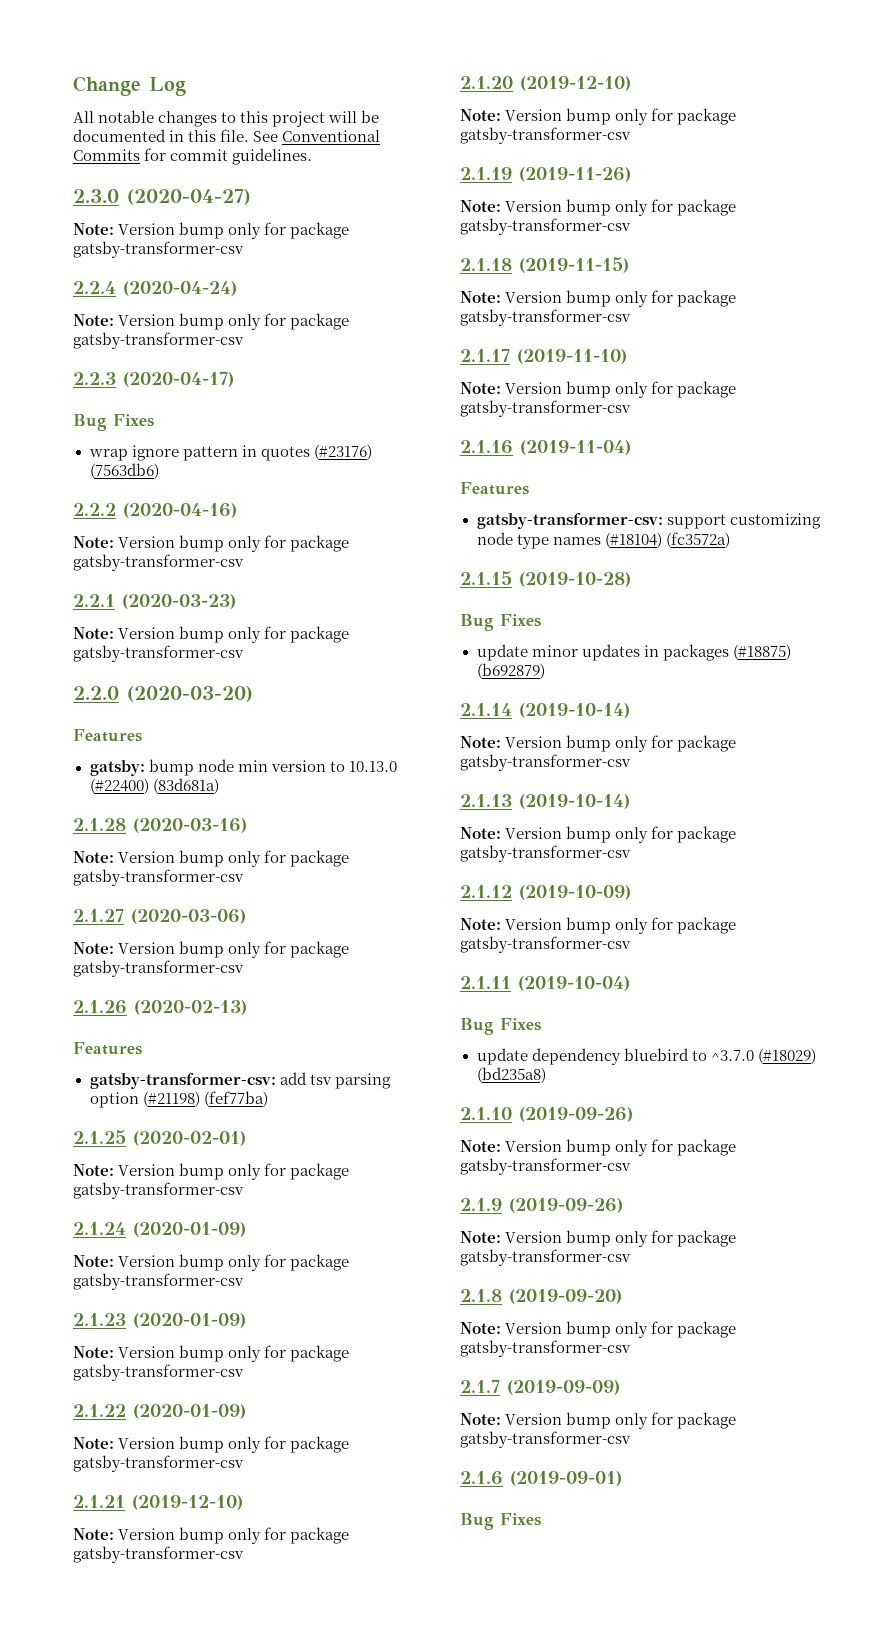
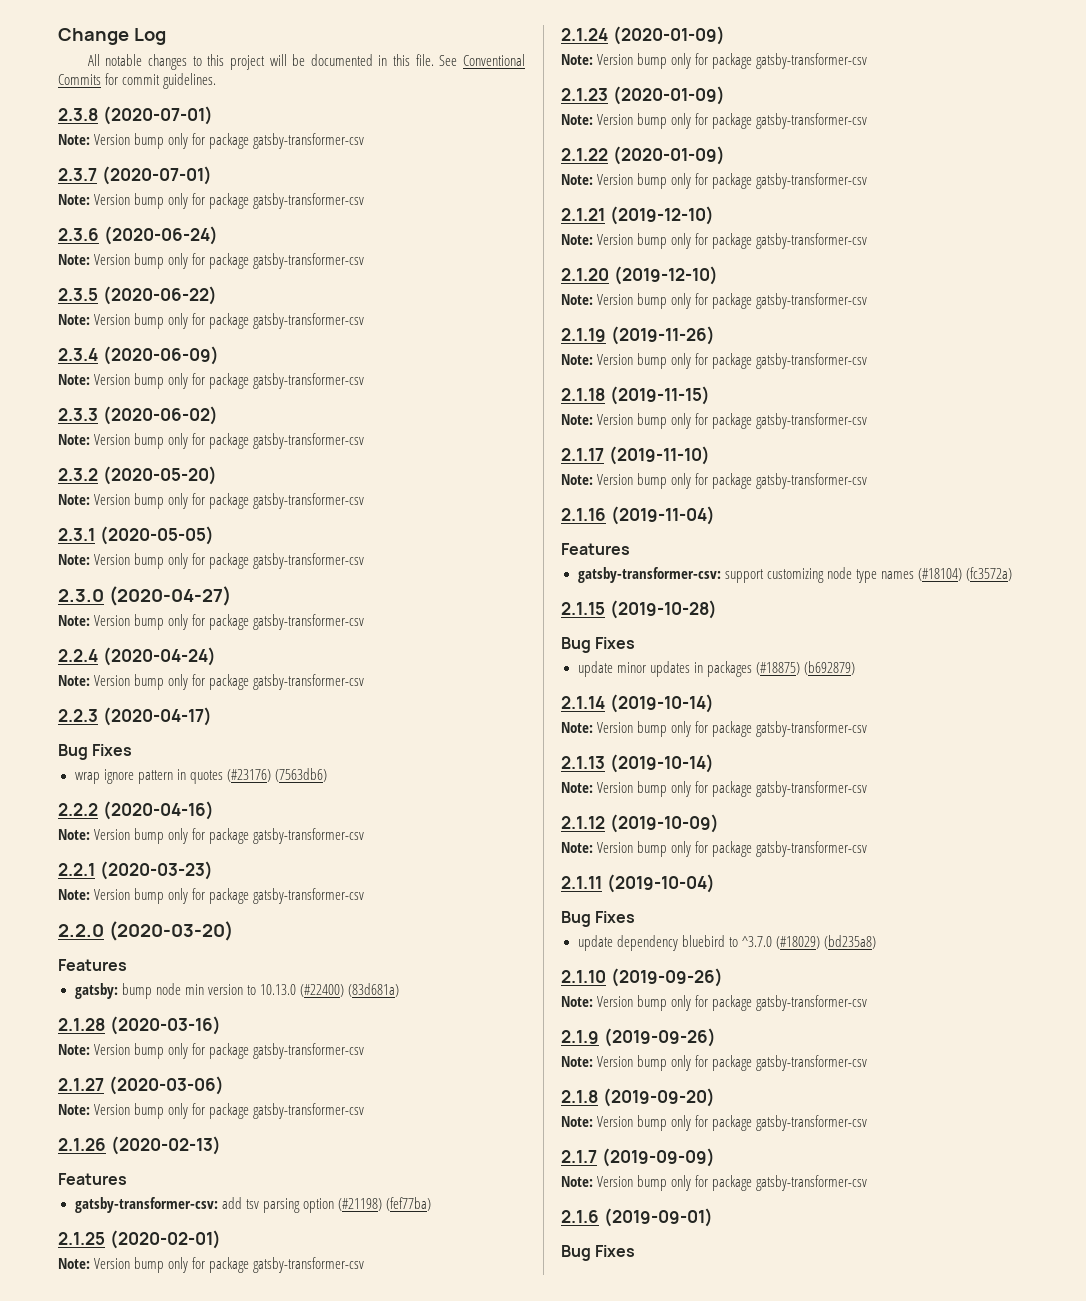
(313, 156) none -> [58,106,213,125] [58,133,365,149] [58,166,212,185] [58,193,365,209] [58,226,218,245] [58,253,365,269] [58,286,217,305] [58,313,365,329] [58,346,219,365] [58,373,365,389] [58,406,218,425] [58,433,365,449] [58,466,217,485] [58,493,365,509] [58,526,214,545] [58,553,365,569] // 2.3.8 (2020-07-01) // Note: Version bump only for package gatsby-transformer-csv // 2.3.7 (2020-07-01) // Note: Version bump only for package gatsby-transformer-csv // 2.3.6 (2020-06-24) // Note: Version bump only for package gatsby-transformer-csv // 2.3.5 (2020-06-22) // Note: Version bump only for package gatsby-transformer-csv // 2.3.4 (2020-06-09) // Note: Version bump only for package gatsby-transformer-csv // 2.3.3 (2020-06-02) // Note: Version bump only for package gatsby-transformer-csv // 2.3.2 (2020-05-20) // Note: Version bump only for package gatsby-transformer-csv // 2.3.1 (2020-05-05) // Note: Version bump only for package gatsby-transformer-csv

